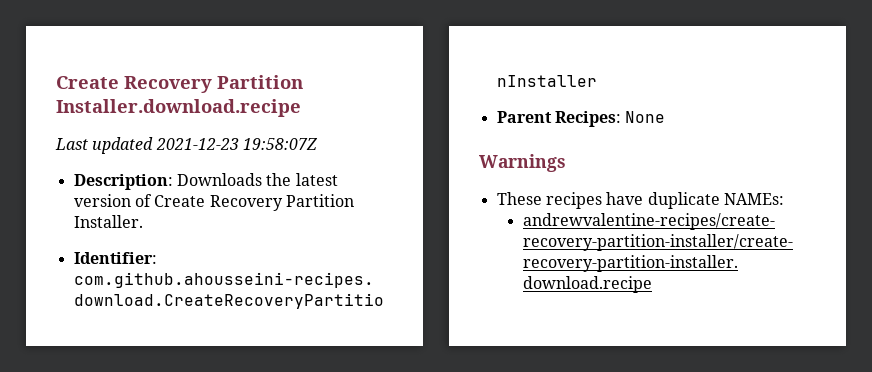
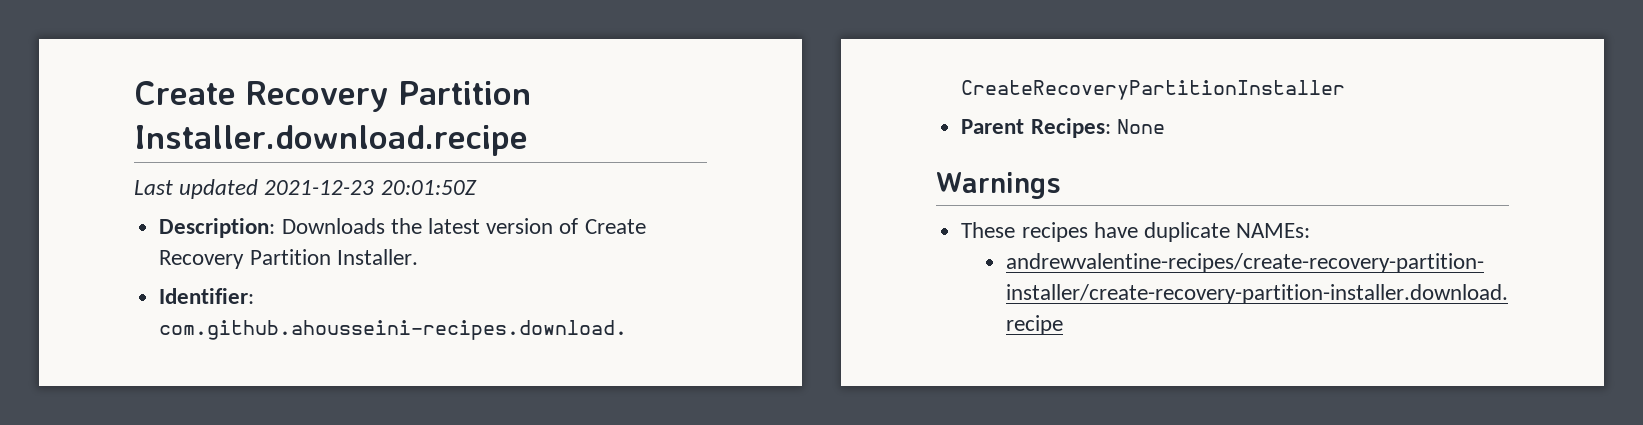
[242,138,318,150] 19:58:07Z -> [380,180,477,195] 20:01:50Z

